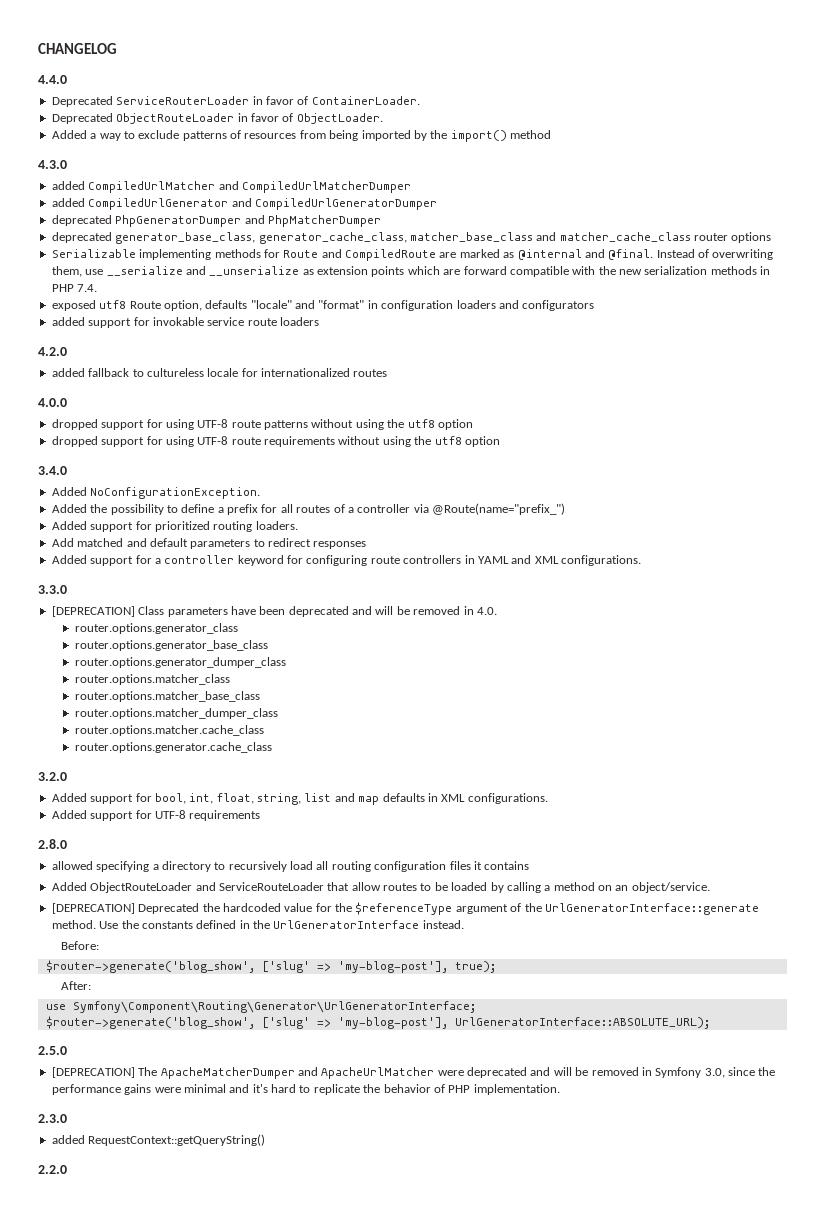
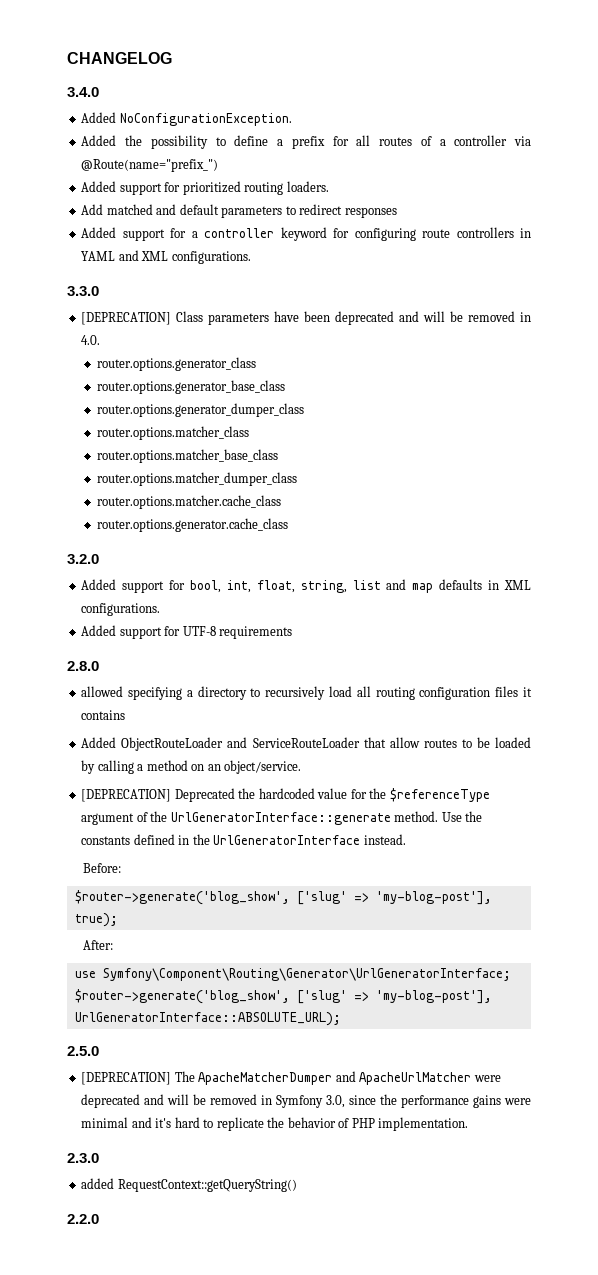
[38,75,67,84] [51,96,420,107] [51,113,383,124] [51,130,551,142] [38,160,67,169] [51,181,411,193] [51,198,437,210] [51,215,381,227] [51,232,772,244] [51,249,774,261] [51,266,771,277] [51,284,98,292] [51,300,595,311] [51,317,319,328] [38,347,67,356] [51,368,388,377] [38,398,67,407] [51,419,473,430] [51,436,500,447] // 4.4.0 // Deprecated ServiceRouterLoader in favor of ContainerLoader. // Deprecated ObjectRouteLoader in favor of ObjectLoader. // Added a way to exclude patterns of resources from being imported by the import() method // 4.3.0 // added CompiledUrlMatcher and CompiledUrlMatcherDumper // added CompiledUrlGenerator and CompiledUrlGeneratorDumper // deprecated PhpGeneratorDumper and PhpMatcherDumper // deprecated generator_base_class, generator_cache_class, matcher_base_class and matcher_cache_class router options // Serializable implementing methods for Route and CompiledRoute are marked as @internal and @final. Instead of overwriting them, use __serialize and __unserialize as extension points which are forward compatible with the new serialization methods in PHP 7.4. // exposed utf8 Route option, defaults "locale" and "format" in configuration loaders and configurators // added support for invokable service route loaders // 4.2.0 // added fallback to cultureless locale for internationalized routes // 4.0.0 // dropped support for using UTF-8 route patterns without using the utf8 option // dropped support for using UTF-8 route requirements without using the utf8 option -> (172, 58) none

